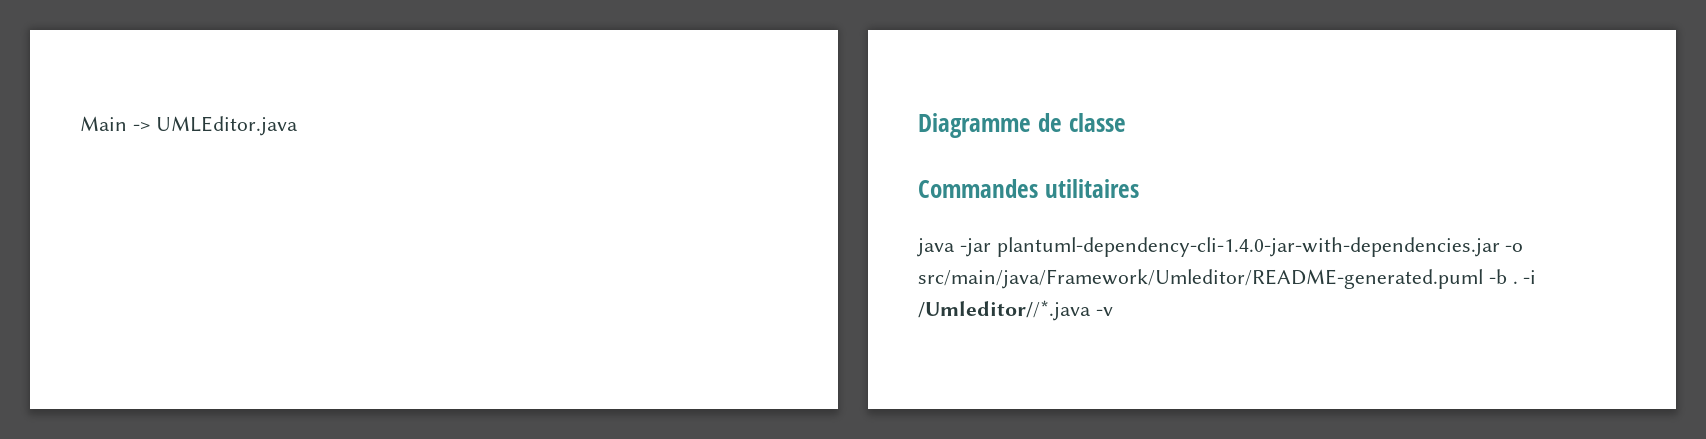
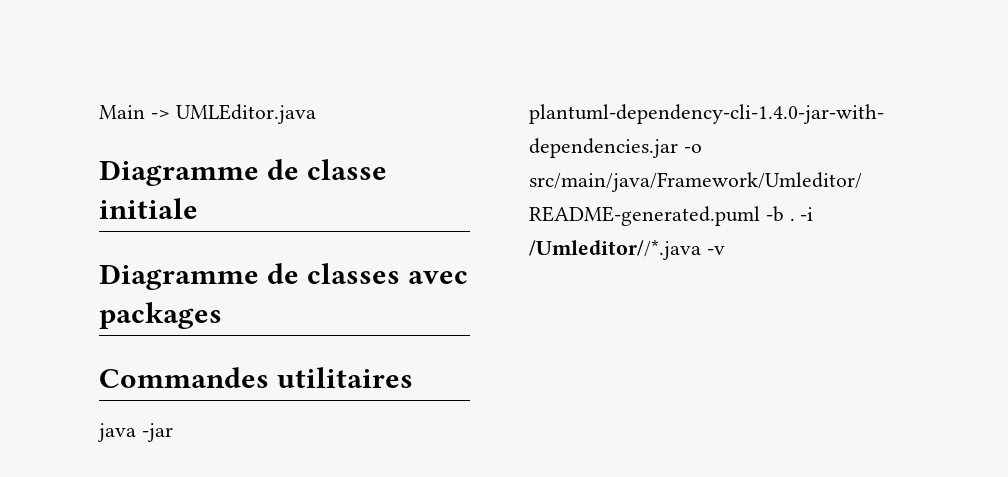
(1126, 122) none -> [99,198,198,219] [99,263,469,290] [99,302,222,329] initiale // Diagramme de classes avec packages

